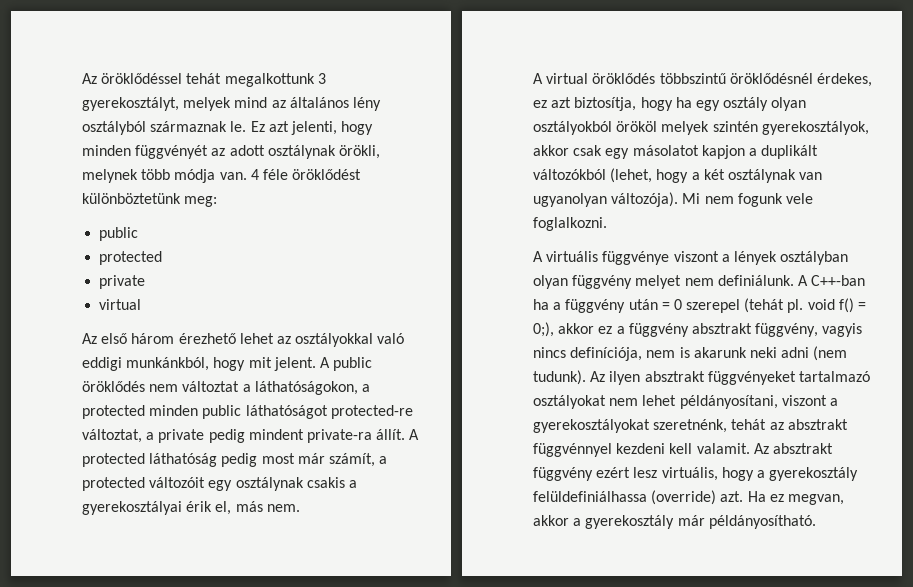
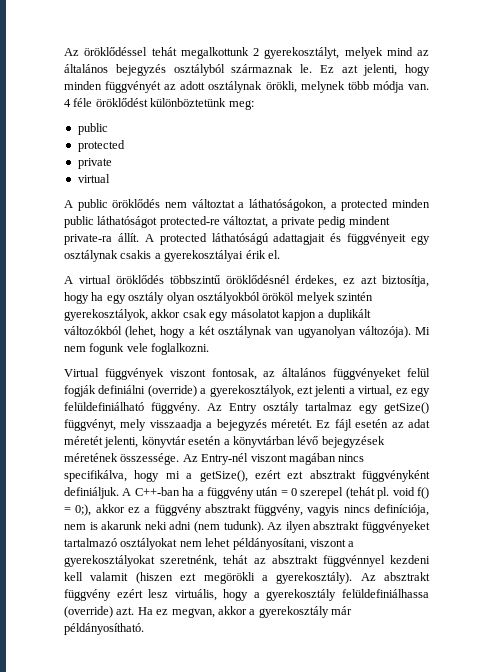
[317,73,326,84] 3 -> [253,48,259,56] 2
[352,97,381,111] lény -> [115,64,166,76] bejegyzés
[82,333,405,347] [82,357,316,371] Az első három érezhető lehet az osztályokkal való eddigi munkánkból, hogy mit jelent. -> (110, 178) none
[149,453,388,467] [82,477,206,491] láthatóság pedig most már számít, a protected változóit -> [211,233,407,245] láthatóságú adattagjait és függvényeit
[215,501,300,515] el, más nem. -> [267,250,280,259] el.
[533,251,849,265] [533,275,794,289] A virtuális függvénye viszont a lények osztályban olyan függvény melyet nem definiálunk. -> [64,368,430,380] [64,385,430,397] [64,402,429,414] [64,419,430,431] [64,436,385,448] [64,453,365,465] [64,470,430,482] [64,487,119,499] Virtual függvények viszont fontosak, az általános függvényeket felül fogják definiálni (override) a gyerekosztályok, ezt jelenti a virtual, ez egy felüldefiniálható függvény. Az Entry osztály tartalmaz egy getSize() függvényt, mely visszaadja a bejegyzés méretét. Ez fájl esetén az adat méretét jelenti, könyvtár esetén a könyvtárban lévő bejegyzések méretének összessége. Az Entry-nél viszont magában nincs specifikálva, hogy mi a getSize(), ezért ezt absztrakt függvényként definiáljuk.
[696,443,750,454] valamit. -> [90,572,353,584] valamit (hiszen ezt megörökli a gyerekosztály).

